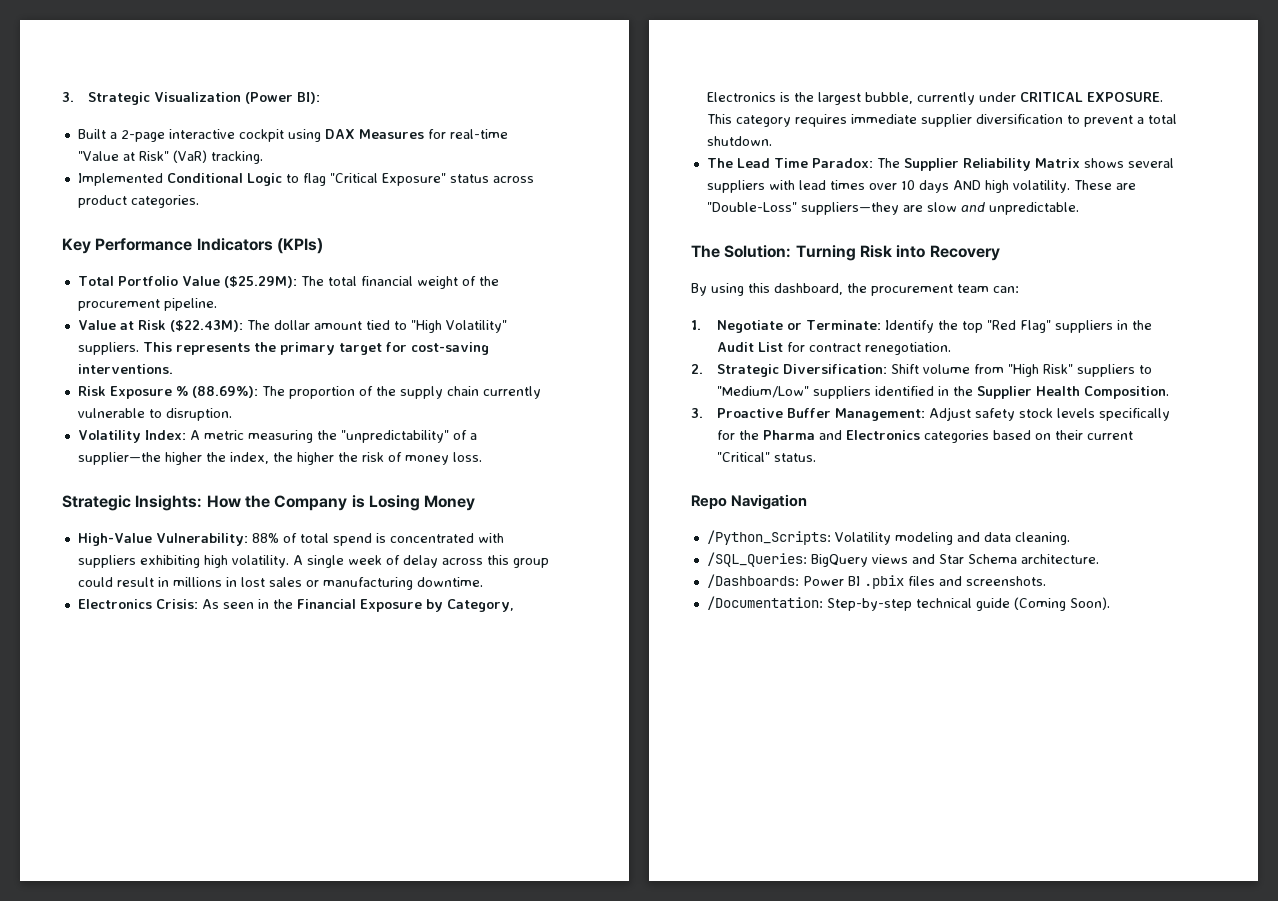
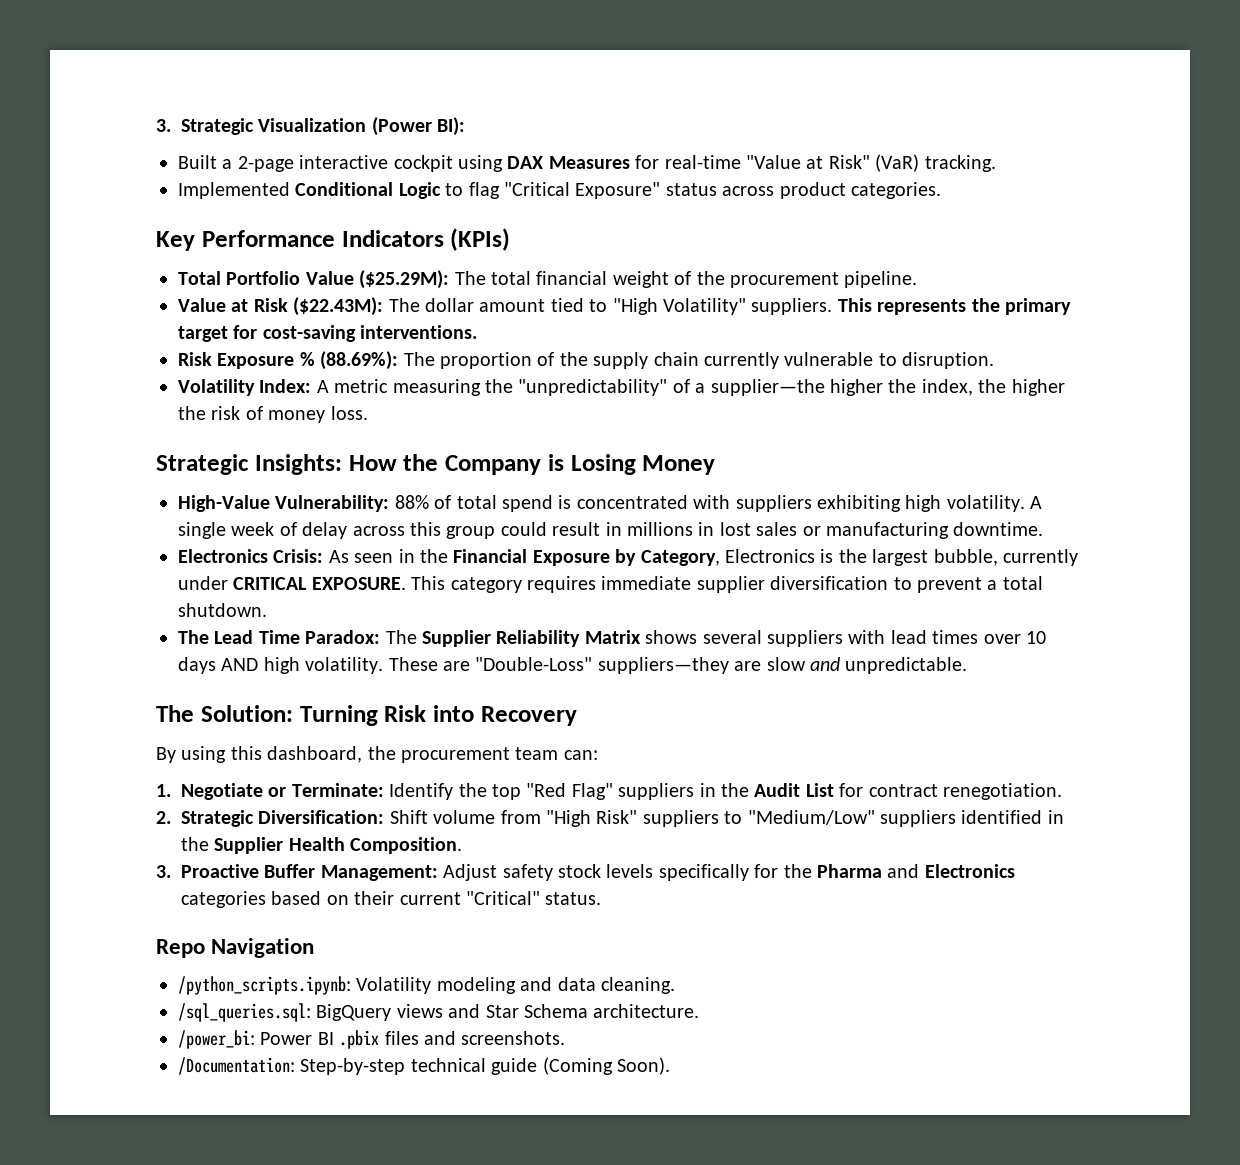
[706,530,831,545] /Python_Scripts: -> [178,976,351,995] /python_scripts.ipynb:
[706,552,807,567] /SQL_Queries: -> [178,1003,311,1022] /sql_queries.sql:
[706,574,799,588] /Dashboards: -> [178,1030,255,1049] /power_bi:

